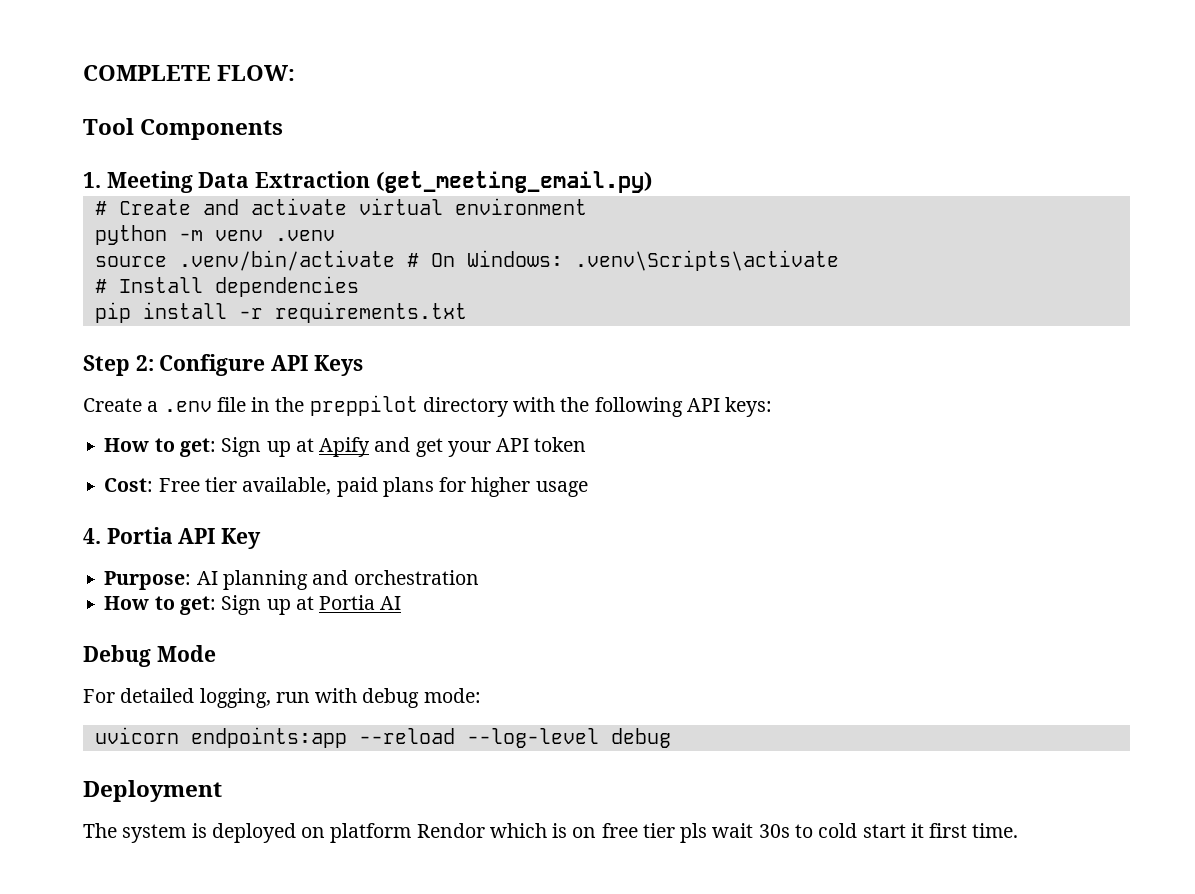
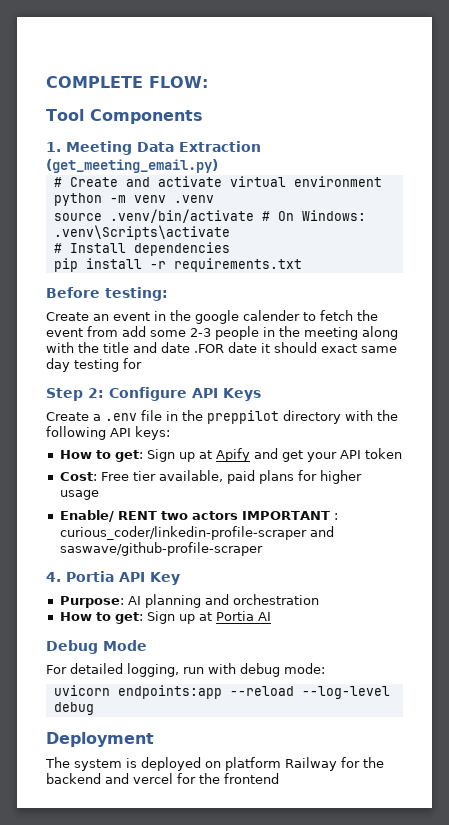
(467, 312) none -> [46,287,168,301] [46,310,378,324] [46,326,398,340] [46,342,397,353] [46,358,142,372] // Before testing: // Create an event in the google calender to fetch the event from add some 2-3 people in the meeting along with the title and date .FOR date it should exact same day testing for
(588, 489) none -> [59,510,338,522] [59,526,334,540] [59,542,263,556] // Enable/ RENT two actors IMPORTANT : curious_coder/linkedin-profile-scraper and saswave/github-profile-scraper
[416,823,1019,843] Rendor which is on free tier pls wait 30s to cold start it first time. -> [285,757,384,771] [46,773,279,784] Railway for the backend and vercel for the frontend

